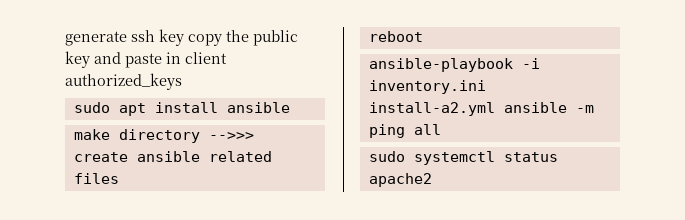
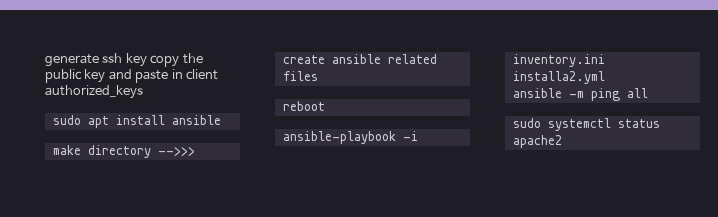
[368,102,495,116] install-a2.yml -> [512,71,605,84] installa2.yml //

